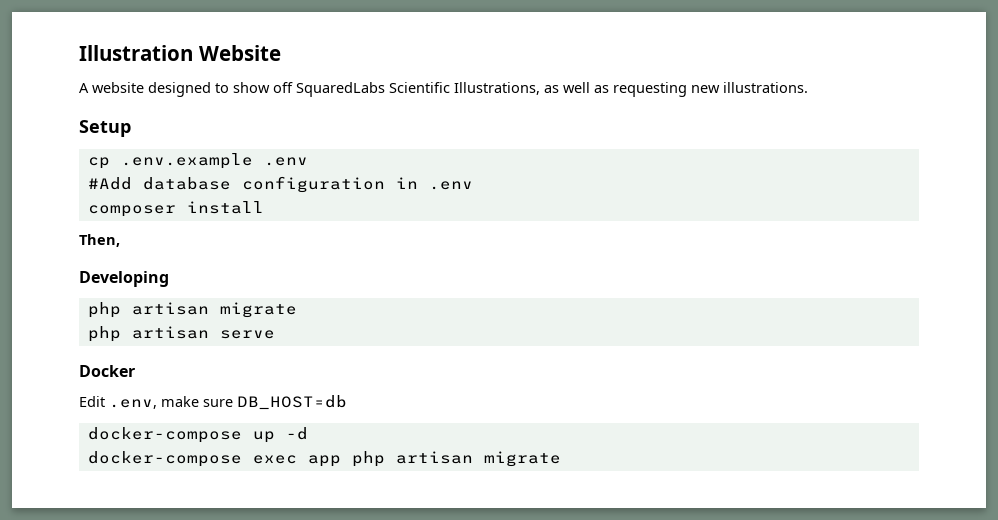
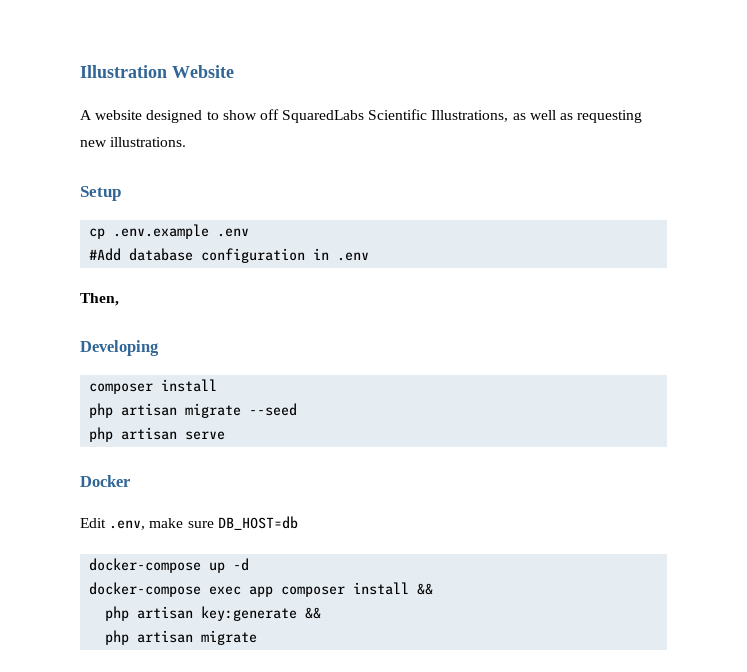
[87,201,264,217] // composer install -> (370, 256) none
[87,302,297,318] // php artisan migrate -> [89,379,218,394] [89,403,298,418] // composer install // php artisan migrate --seed
(341, 461) none -> [281,582,434,597] [105,606,322,621] composer install && // php artisan key:generate && //

